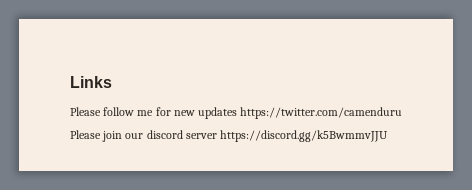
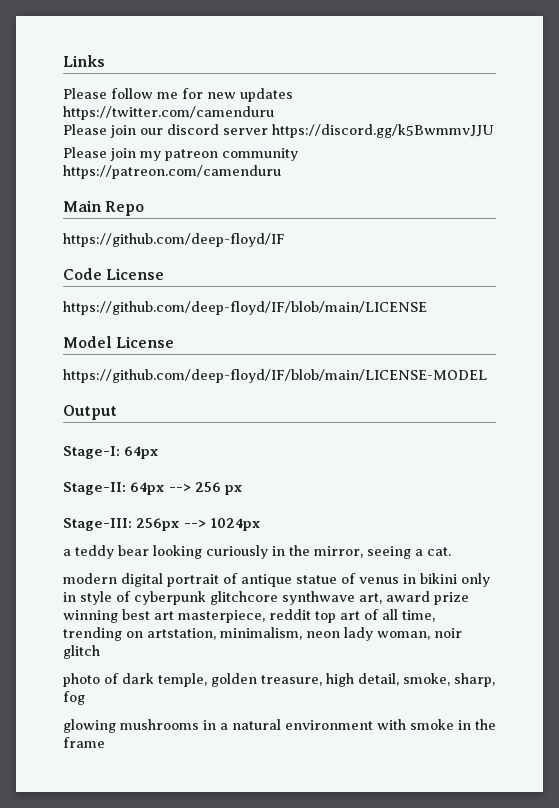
(389, 136) none -> [63,147,298,161] [63,165,281,179] [63,200,145,216] [63,233,285,247] [63,268,165,280] [63,301,427,315] [63,336,175,348] [63,369,487,383] [63,405,117,420] [63,446,160,459] [63,482,244,495] [63,518,262,531] [63,545,451,559] [63,573,490,587] [63,591,469,605] [63,609,435,623] [63,627,462,641] [63,645,100,659] [63,673,495,687] [63,691,85,705] [63,719,496,733] [63,737,105,748] // Please join my patreon community https://patreon.com/camenduru // Main Repo // https://github.com/deep-floyd/IF // Code License // https://github.com/deep-floyd/IF/blob/main/LICENSE // Model License // https://github.com/deep-floyd/IF/blob/main/LICENSE-MODEL // Output // Stage-I: 64px // Stage-II: 64px --> 256 px // Stage-III: 256px --> 1024px // a teddy bear looking curiously in the mirror, seeing a cat. // modern digital portrait of antique statue of venus in bikini only in style of cyberpunk glitchcore synthwave art, award prize winning best art masterpiece, reddit top art of all time, trending on artstation, minimalism, neon lady woman, noir glitch // photo of dark temple, golden treasure, high detail, smoke, sharp, fog // glowing mushrooms in a natural environment with smoke in the frame

